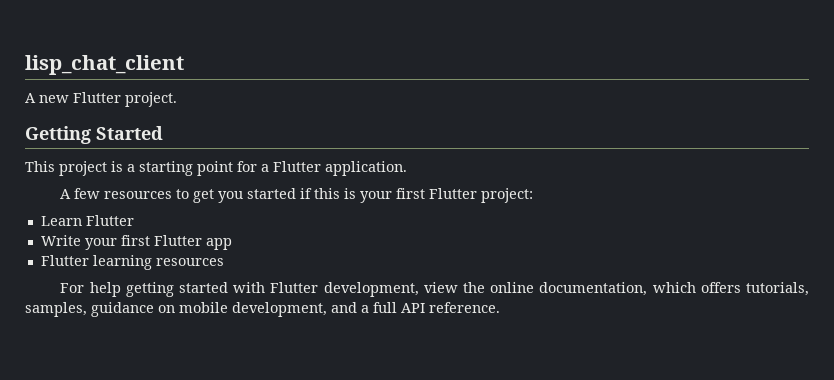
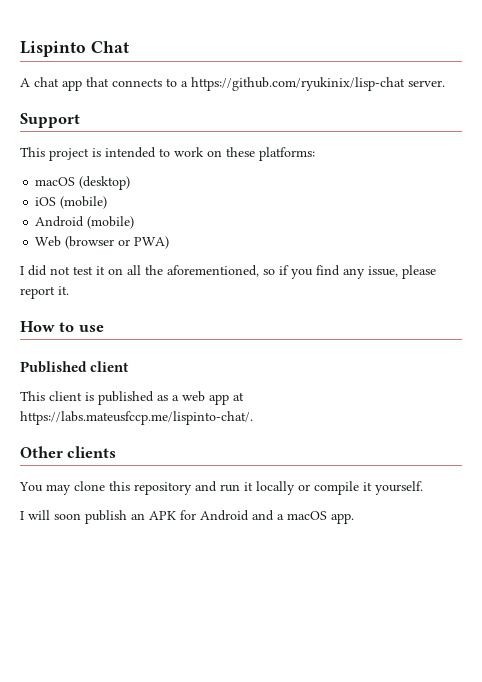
[25,55,184,75] [25,92,177,107] [25,126,163,144] [25,161,407,176] [60,188,534,203] [40,215,134,226] [40,235,232,250] [40,255,224,270] [60,282,809,297] [25,302,500,317] lisp_chat_client // A new Flutter project. // Getting Started // This project is a starting point for a Flutter application. // A few resources to get you started if this is your first Flutter project: // Learn Flutter // Write your first Flutter app // Flutter learning resources // For help getting started with Flutter development, view the online documentation, which offers tutorials, samples, guidance on mobile development, and a full API reference. -> [20,41,129,57] [20,77,445,91] [20,113,80,128] [20,147,315,161] [35,176,131,190] [35,196,108,209] [35,216,135,229] [35,236,170,249] [20,265,436,279] [20,286,69,299] [20,321,104,332] [20,361,130,373] [20,391,244,405] [20,411,253,425] [20,446,117,458] [19,481,423,495] [20,510,354,524] Lispinto Chat // A chat app that connects to a https://github.com/ryukinix/lisp-chat server. // Support // This project is intended to work on these platforms: // macOS (desktop) // iOS (mobile) // Android (mobile) // Web (browser or PWA) // I did not test it on all the aforementioned, so if you find any issue, please report it. // How to use // Published client // This client is published as a web app at https://labs.mateusfccp.me/lispinto-chat/. // Other clients // You may clone this repository and run it locally or compile it yourself. // I will soon publish an APK for Android and a macOS app.

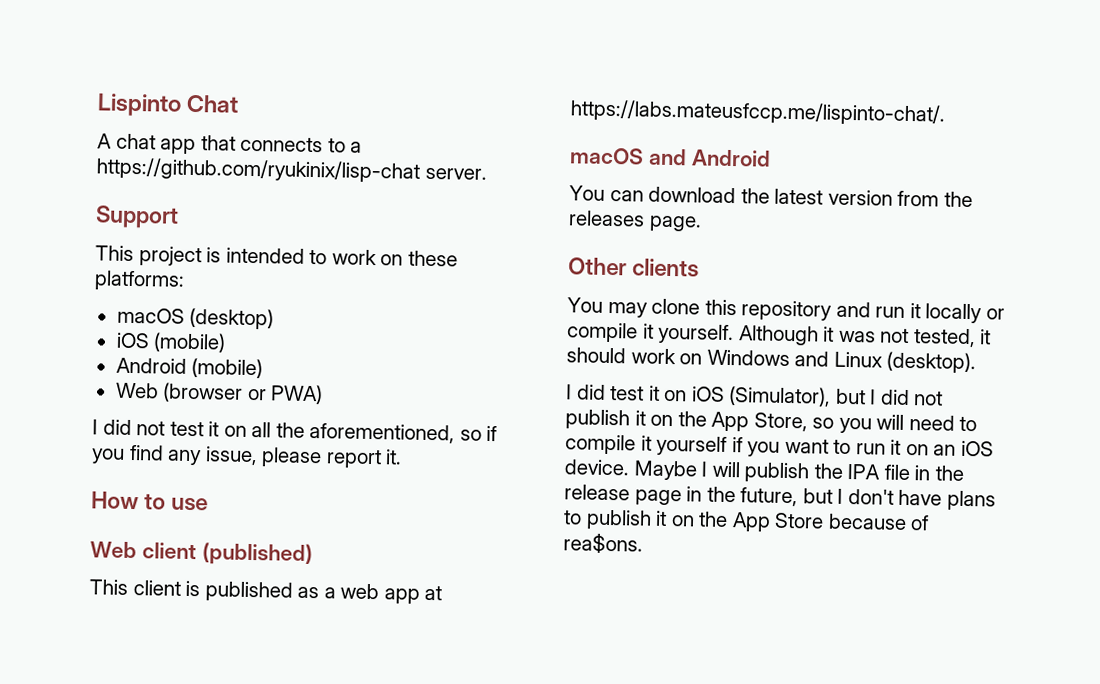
[20,361,130,373] Published client -> [90,541,313,567] Web client (published)
(253, 418) none -> [569,147,771,167] [569,185,973,208] [568,210,702,232] // macOS and Android // You can download the latest version from the releases page.
[20,510,354,524] // I will soon publish an APK for Android and a macOS app. -> [737,325,992,348] [566,347,977,374] [566,384,944,407] [565,409,978,434] [565,434,994,457] [564,459,964,483] [564,484,996,511] [563,509,930,532] [563,532,643,555] Although it was not tested, it should work on Windows and Linux (desktop). // I did test it on iOS (Simulator), but I did not publish it on the App Store, so you will need to compile it yourself if you want to run it on an iOS device. Maybe I will publish the IPA file in the release page in the future, but I don't have plans to publish it on the App Store because of rea$ons.

